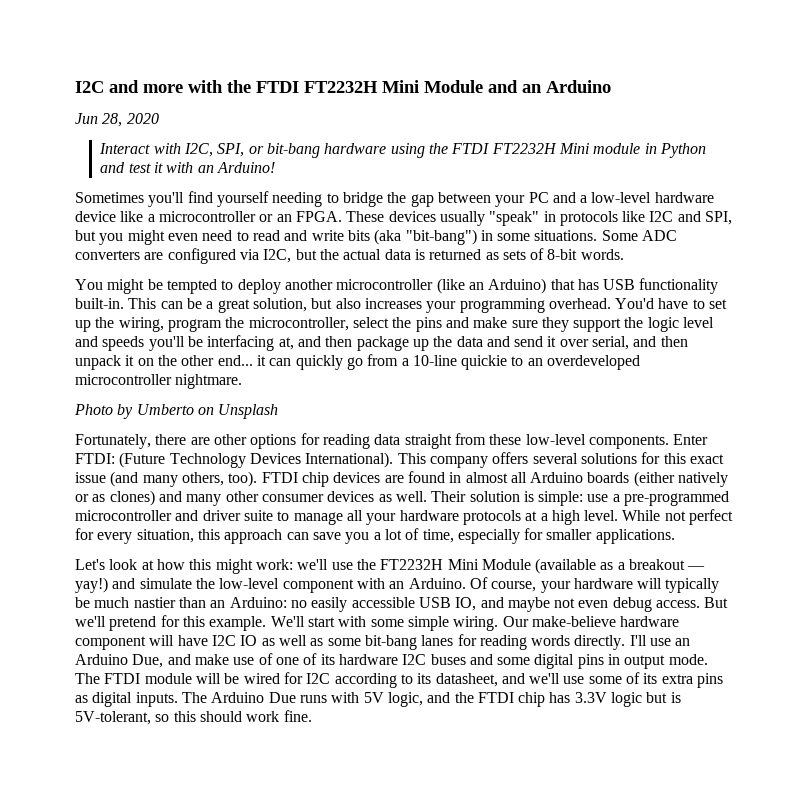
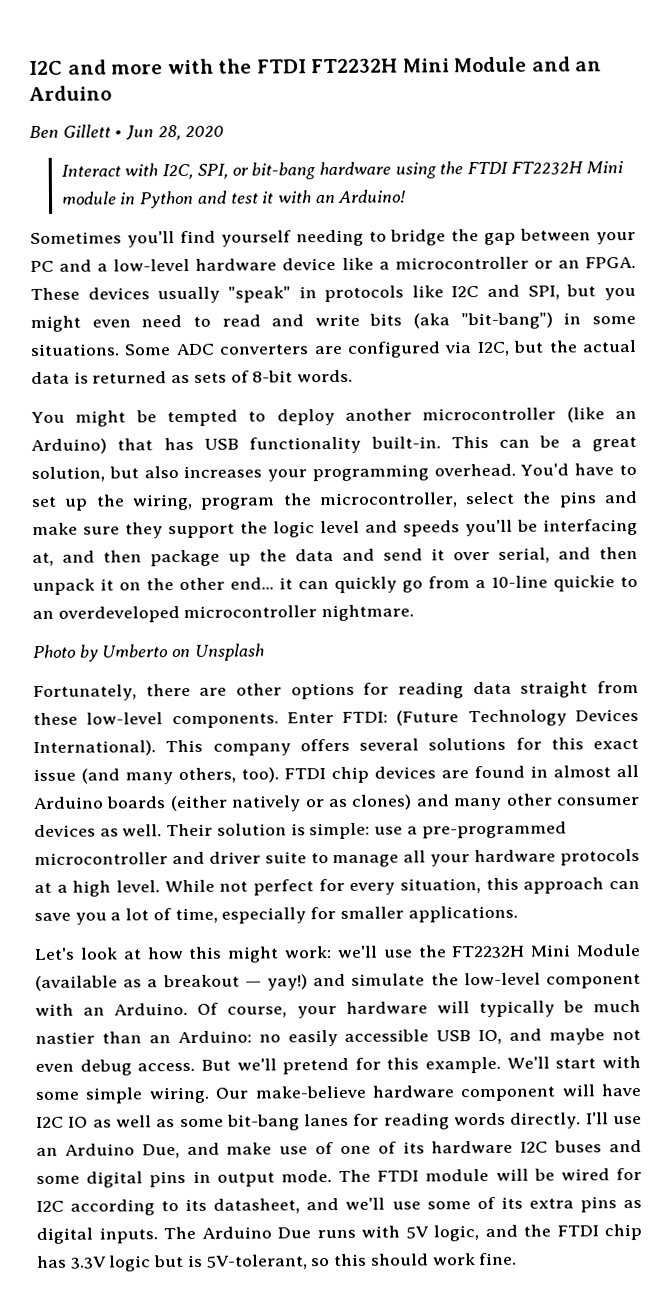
(611, 86) none -> [29,124,123,139] Ben Gillett •

